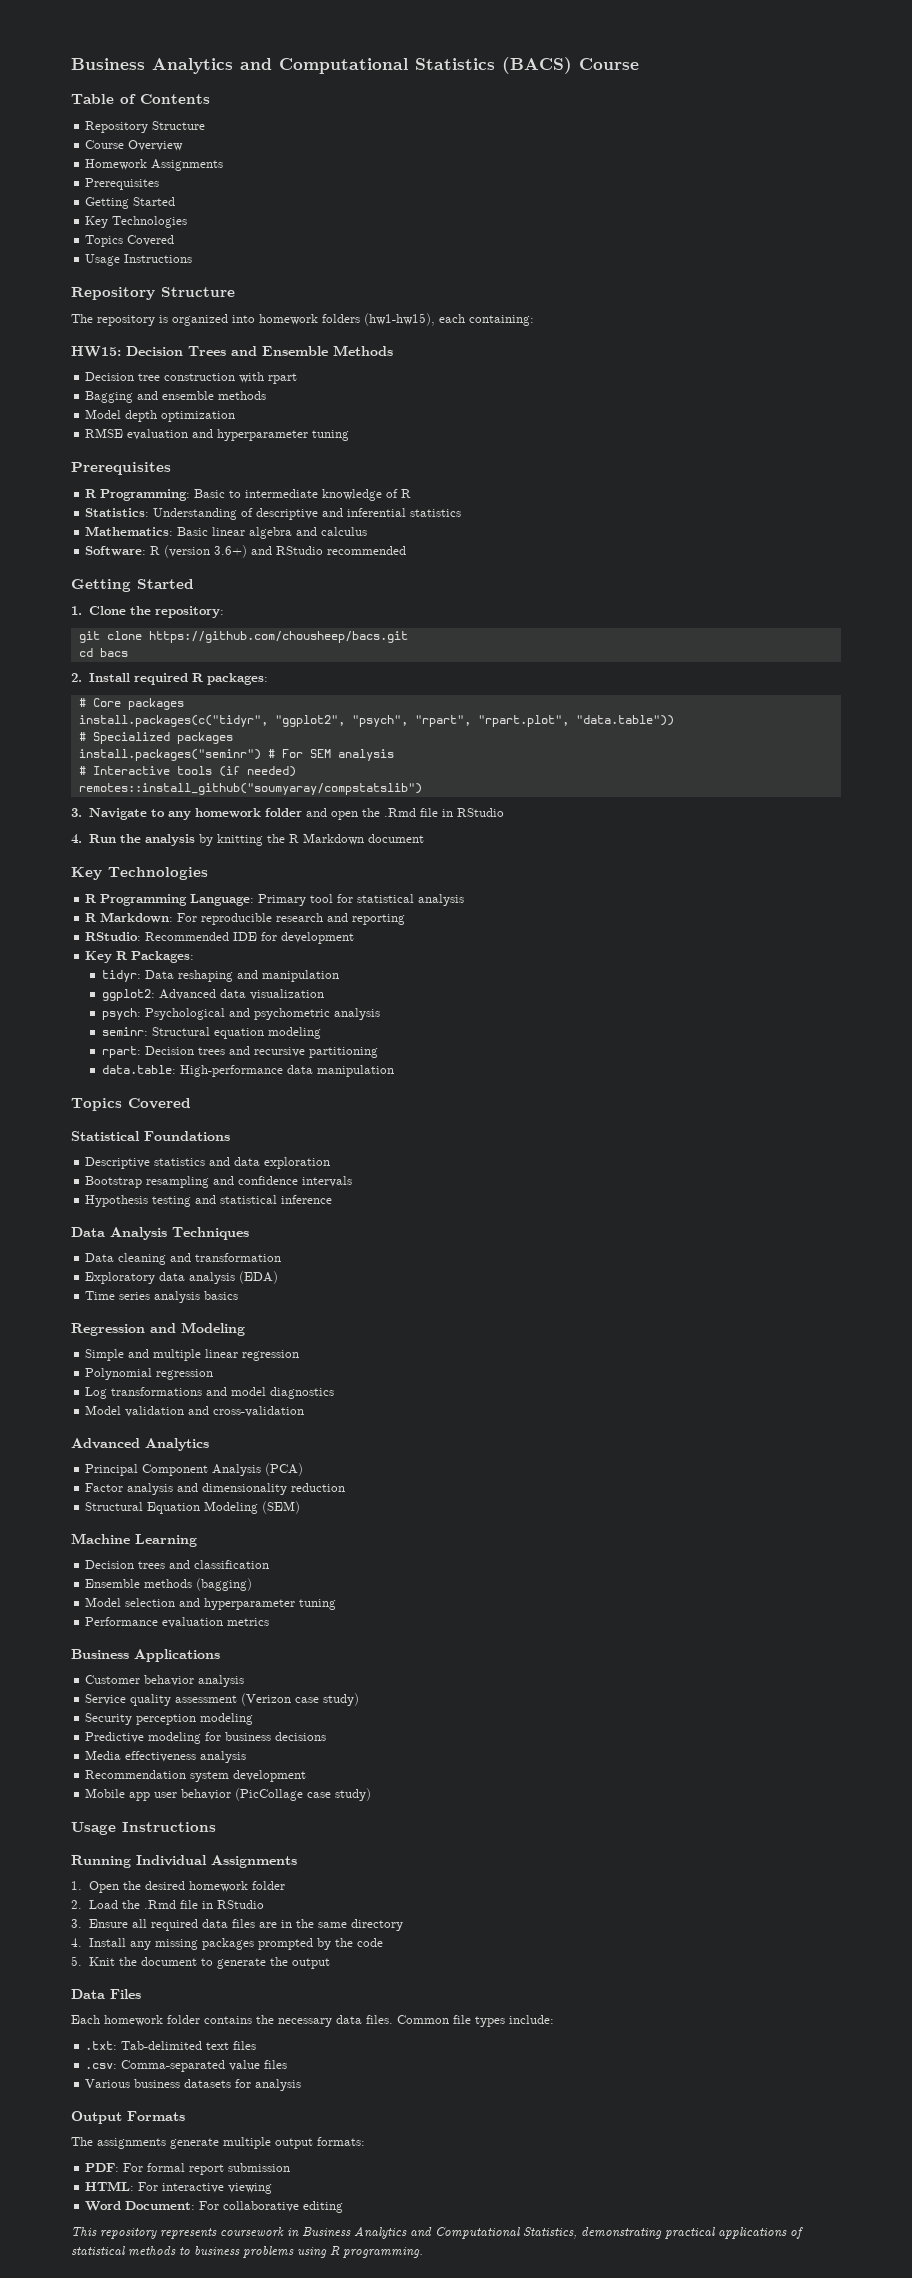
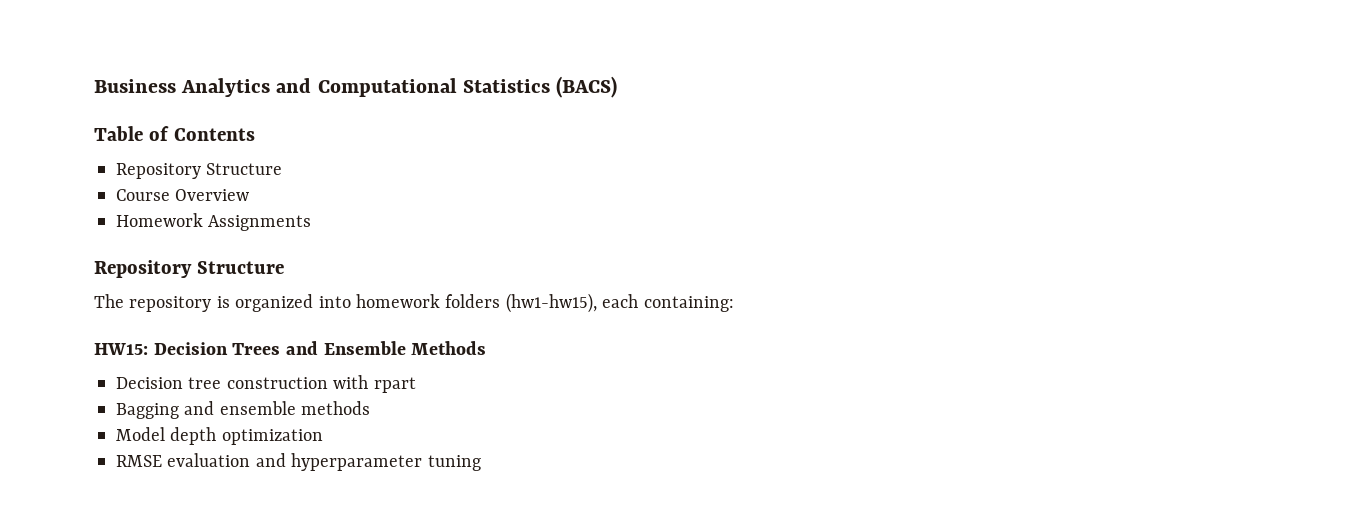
[579,58,639,70] Course -> (618, 87) none
[85,178,160,190] [85,197,176,209] [85,216,188,228] [85,235,175,247] [85,254,193,266] // Prerequisites // Getting Started // Key Technologies // Topics Covered // Usage Instructions -> (312, 223) none
[71,462,171,475] [85,489,412,501] [85,508,462,520] [85,526,368,539] [85,545,407,558] [71,579,194,592] [71,606,224,618] [78,631,408,643] [78,648,128,657] [71,673,268,685] [78,698,184,710] [78,715,674,727] [78,732,233,744] [78,749,394,761] [78,766,296,777] [78,783,422,795] [71,808,504,820] [71,833,424,846] [71,867,208,880] [85,894,465,906] [85,912,406,925] [85,932,355,944] [85,951,195,963] [101,970,339,982] [101,989,324,1001] [101,1008,380,1020] [101,1027,321,1039] [101,1046,378,1058] [101,1065,394,1077] [71,1098,191,1111] [71,1131,230,1141] [85,1157,331,1169] [85,1176,353,1188] [85,1195,333,1207] [71,1227,249,1240] [85,1253,282,1265] [85,1271,279,1284] [85,1291,239,1303] [71,1322,245,1336] [85,1349,300,1361] [85,1368,214,1380] [85,1387,335,1399] [85,1405,305,1417] [71,1438,209,1451] [85,1463,304,1476] [85,1483,346,1495] [85,1501,301,1514] [71,1533,197,1547] [85,1560,270,1569] [85,1578,253,1591] [85,1597,337,1610] [85,1617,270,1628] [71,1649,220,1662] [85,1675,245,1687] [85,1693,360,1706] [85,1713,254,1725] [85,1732,327,1744] [85,1750,247,1763] [85,1770,307,1782] [85,1788,372,1801] [71,1822,216,1835] [71,1855,297,1868] [71,1881,285,1893] [71,1900,264,1909] [71,1919,403,1931] [71,1938,383,1950] [71,1956,330,1969] [71,1989,141,1999] [71,2015,554,2027] [85,2041,257,2050] [85,2060,288,2072] [85,2079,302,2091] [71,2111,185,2124] [71,2137,365,2149] [85,2163,291,2175] [85,2181,273,2194] [85,2201,344,2213] [71,2226,803,2239] [71,2246,423,2258] // Prerequisites // R Programming: Basic to intermediate knowledge of R // Statistics: Understanding of descriptive and inferential statistics // Mathematics: Basic linear algebra and calculus // Software: R (version 3.6+) and RStudio recommended // Getting Started // 1. Clone the repository: // git clone https://github.com/chousheep/bacs.git // cd bacs // 2. Install required R packages: // # Core packages // install.packages(c("tidyr", "ggplot2", "psych", "rpart", "rpart.plot", "data.table")) // # Specialized packages // install.packages("seminr") # For SEM analysis // # Interactive tools (if needed) // remotes::install_github("soumyaray/compstatslib") // 3. Navigate to any homework folder and open the .Rmd file in RStudio // 4. Run the analysis by knitting the R Markdown document // Key Technologies // R Programming Language: Primary tool for statistical analysis // R Markdown: For reproducible research and reporting // RStudio: Recommended IDE for development // Key R Packages: // tidyr: Data reshaping and manipulation // ggplot2: Advanced data visualization // psych: Psychological and psychometric analysis // seminr: Structural equation modeling // rpart: Decision trees and recursive partitioning // data.table: High-performance data manipulation // Topics Covered // Statistical Foundations // Descriptive statistics and data exploration // Bootstrap resampling and confidence intervals // Hypothesis testing and statistical inference // Data Analysis Techniques // Data cleaning and transformation // Exploratory data analysis (EDA) // Time series analysis basics // Regression and Modeling // Simple and multiple linear regression // Polynomial regression // Log transformations and model diagnostics // Model validation and cross-validation // Advanced Analytics // Principal Component Analysis (PCA) // Factor analysis and dimensionality reduction // Structural Equation Modeling (SEM) // Machine Learning // Decision trees and classification // Ensemble methods (bagging) // Model selection and hyperparameter tuning // Performance evaluation metrics // Business Applications // Customer behavior analysis // Service quality assessment (Verizon case study) // Security perception modeling // Predictive modeling for business decisions // Media effectiveness analysis // Recommendation system development // Mobile app user behavior (PicCollage case study) // Usage Instructions // Running Individual Assignments // 1. Open the desired homework folder // 2. Load the .Rmd file in RStudio // 3. Ensure all required data files are in the same directory // 4. Install any missing packages prompted by the code // 5. Knit the document to generate the output // Data Files // Each homework folder contains the necessary data files. Common file types include: // .txt: Tab-delimited text files // .csv: Comma-separated value files // Various business datasets for analysis // Output Formats // The assignments generate multiple output formats: // PDF: For formal report submission // HTML: For interactive viewing // Word Document: For collaborative editing // This repository represents coursework in Business Analytics and Computational Statistics, demonstrating practical applications of statistical methods to business problems using R programming. -> (481, 463) none

